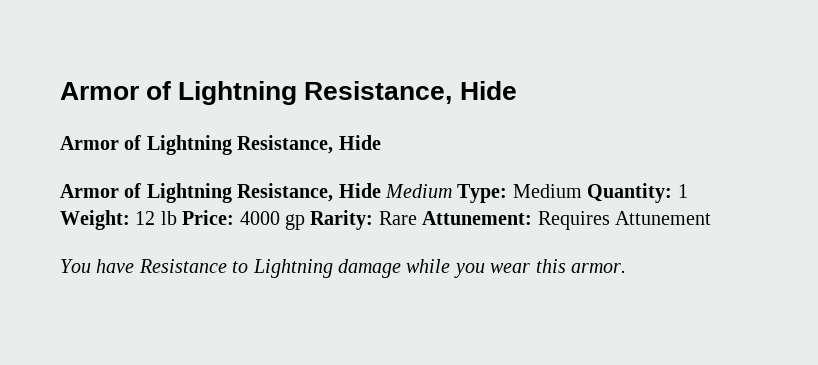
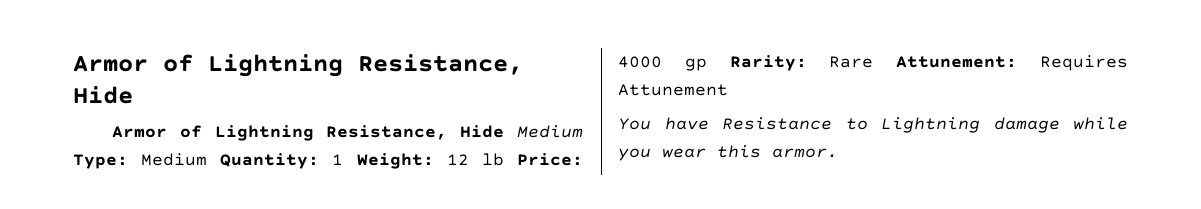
[60,183,381,203] // Armor of Lightning Resistance, Hide -> (505, 131) none

